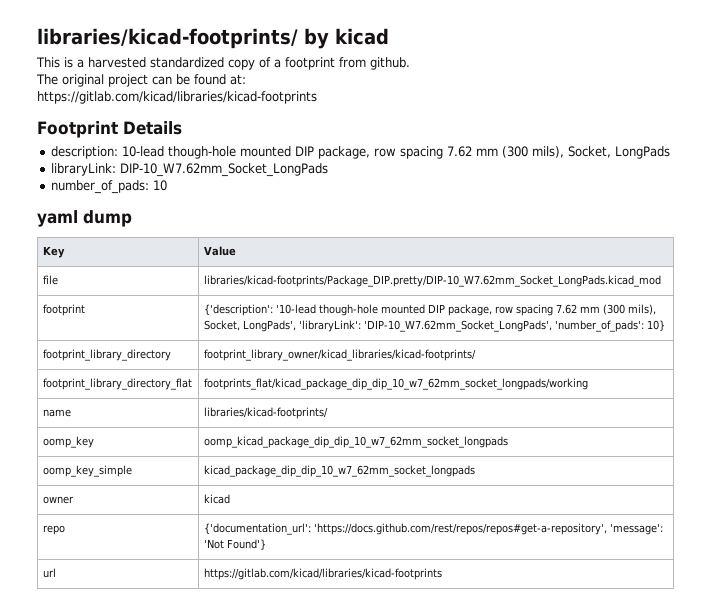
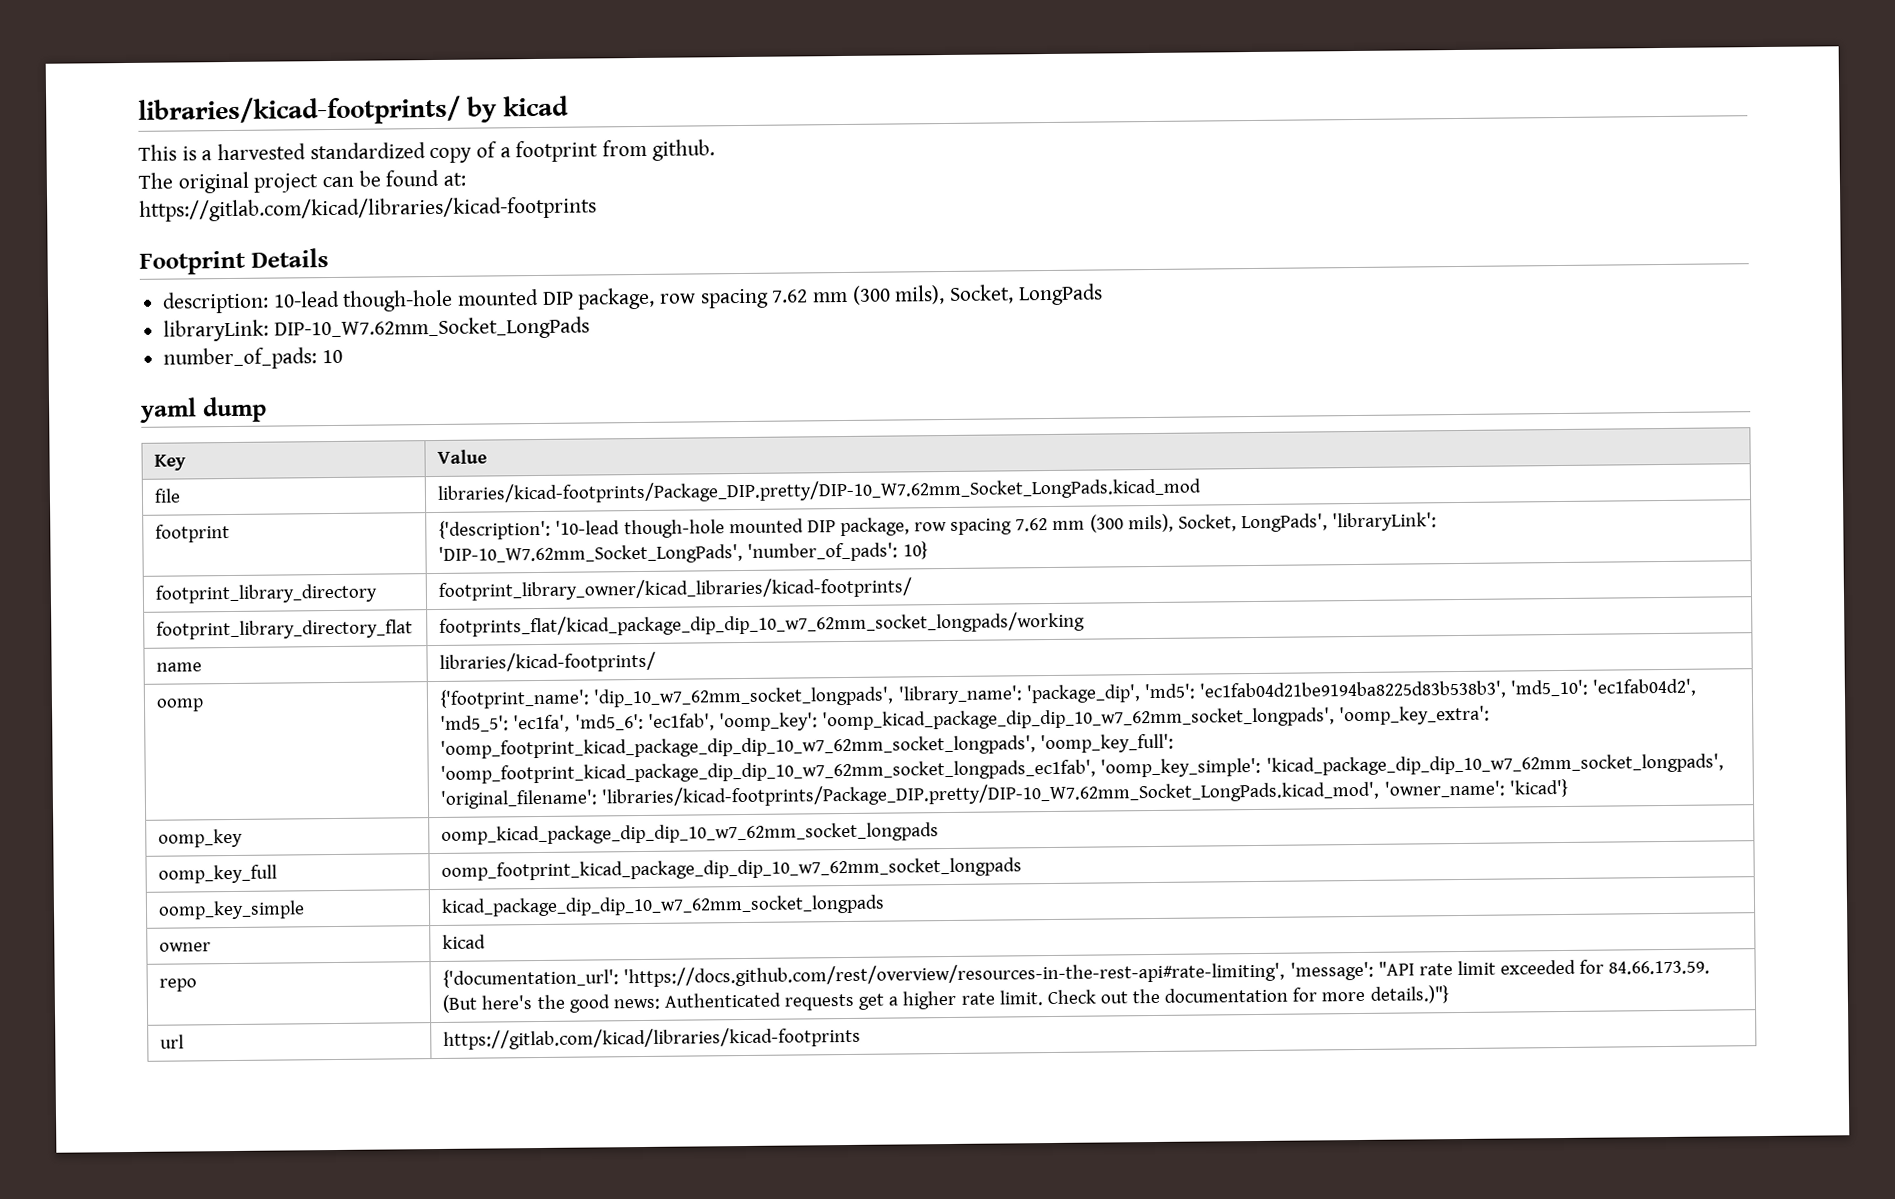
(328, 413) none -> [156,698,205,712] [439,678,1697,709] [440,705,1491,733] [440,733,1175,759] [440,753,1724,784] [440,778,1568,809] // oomp | {'footprint_name': 'dip_10_w7_62mm_socket_longpads', 'library_name': 'package_dip', 'md5': 'ec1fab04d21be9194ba8225d83b538b3', 'md5_10': 'ec1fab04d2', 'md5_5': 'ec1fa', 'md5_6': 'ec1fab', 'oomp_key': 'oomp_kicad_package_dip_dip_10_w7_62mm_socket_longpads', 'oomp_key_extra': 'oomp_footprint_kicad_package_dip_dip_10_w7_62mm_socket_longpads', 'oomp_key_full': 'oomp_footprint_kicad_package_dip_dip_10_w7_62mm_socket_longpads_ec1fab', 'oomp_key_simple': 'kicad_package_dip_dip_10_w7_62mm_socket_longpads', 'original_filename': 'libraries/kicad-footprints/Package_DIP.pretty/DIP-10_W7.62mm_Socket_LongPads.kicad_mod', 'owner_name': 'kicad'}
(508, 442) none -> [158,864,278,884] [441,857,1023,881] // oomp_key_full | oomp_footprint_kicad_package_dip_dip_10_w7_62mm_socket_longpads
[313,523,663,535] [203,539,266,550] 'https://docs.github.com/rest/repos/repos#get-a-repository', 'message': 'Not Found'} -> [623,959,1711,988] [442,985,1449,1013] 'https://docs.github.com/rest/overview/resources-in-the-rest-api#rate-limiting', 'message': "API rate limit exceeded for 84.66.173.59. (But here's the good news: Authenticated requests get a higher rate limit. Check out the documentation for more details.)"}

